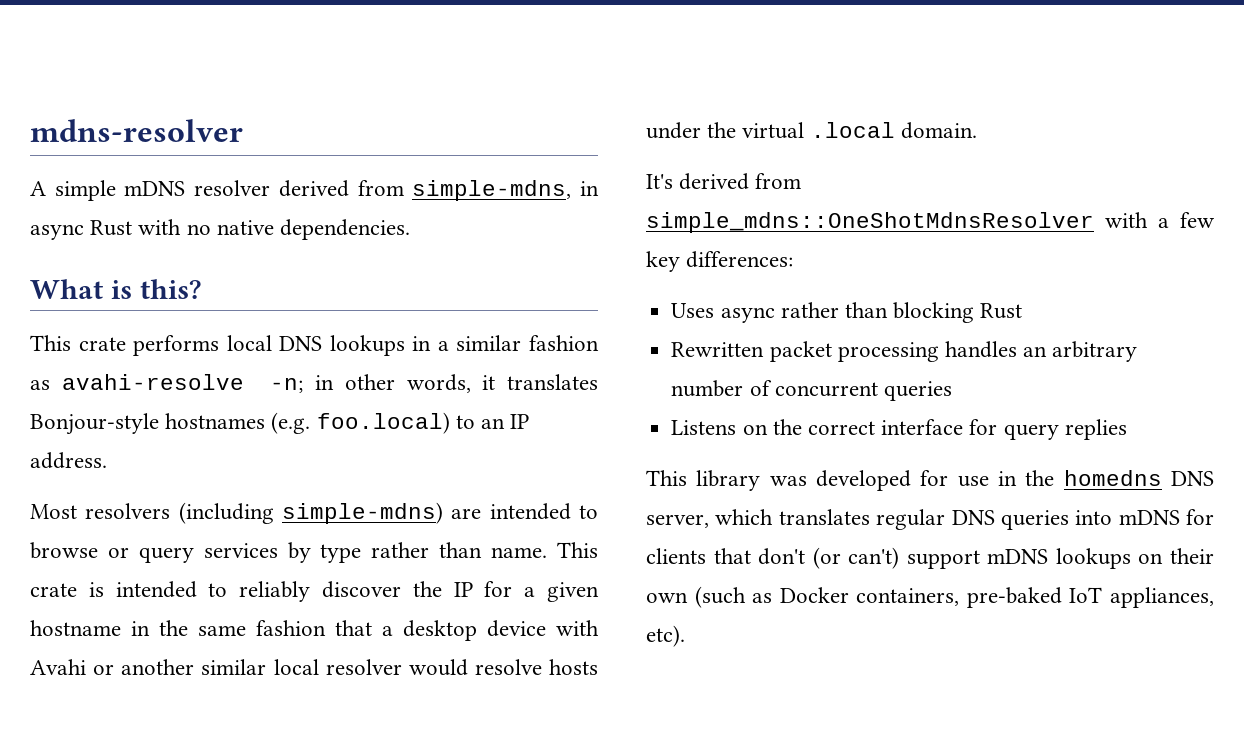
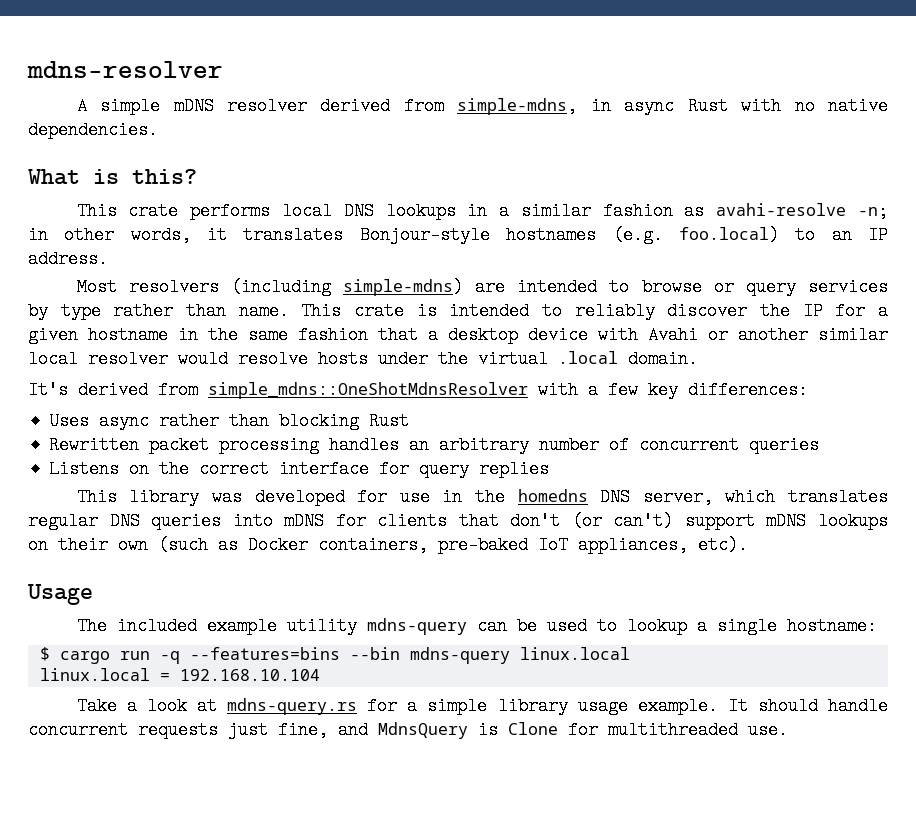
(685, 636) none -> [27,584,93,605] [76,617,877,635] [39,647,630,664] [39,668,320,681] [76,697,888,715] [28,721,788,739] // Usage // The included example utility mdns-query can be used to lookup a single hostname: // $ cargo run -q --features=bins --bin mdns-query linux.local // linux.local = 192.168.10.104 // Take a look at mdns-query.rs for a simple library usage example. It should handle concurrent requests just fine, and MdnsQuery is Clone for multithreaded use.

